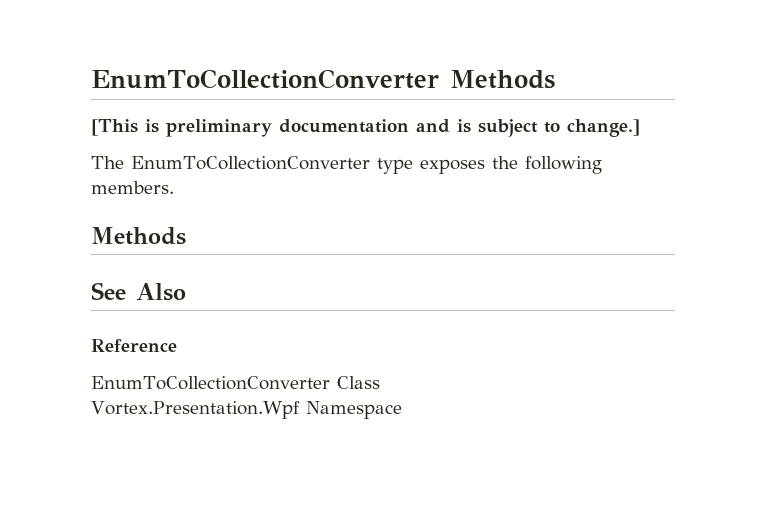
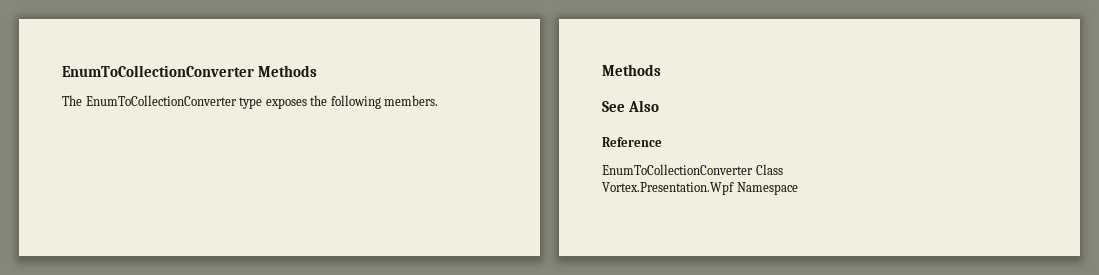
[91,119,640,137] // [This is preliminary documentation and is subject to change.] -> (318, 71) none

